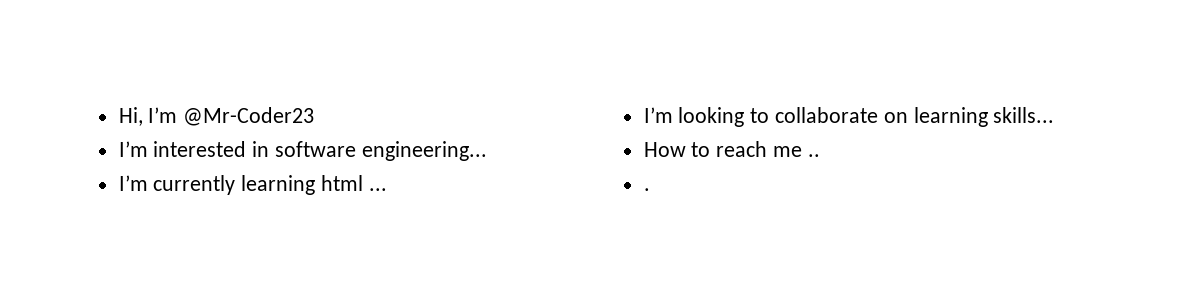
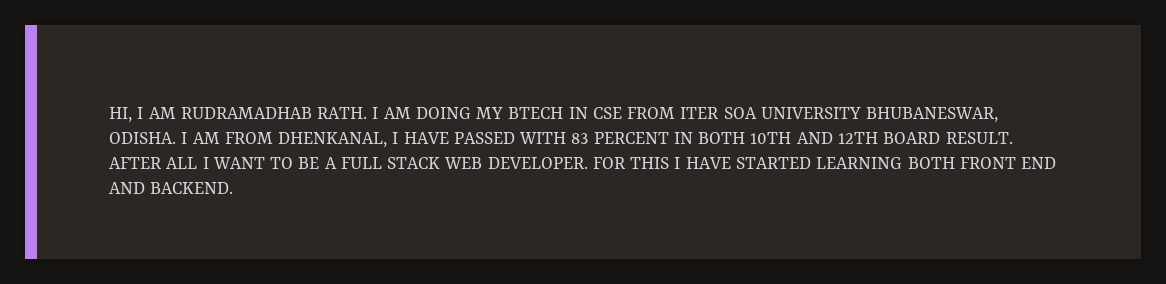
[118,107,315,126] [118,141,487,161] [118,175,387,195] [643,107,1055,127] [643,141,820,157] [643,188,650,191] Hi, I’m @Mr-Coder23 // I’m interested in software engineering... // I’m currently learning html ... // I’m looking to collaborate on learning skills... // How to reach me .. // . -> [109,107,999,123] [109,132,1013,148] [109,157,1057,169] [109,182,234,194] HI, I AM RUDRAMADHAB RATH. I AM DOING MY BTECH IN CSE FROM ITER SOA UNIVERSITY BHUBANESWAR, ODISHA. I AM FROM DHENKANAL, I HAVE PASSED WITH 83 PERCENT IN BOTH 10TH AND 12TH BOARD RESULT. AFTER ALL I WANT TO BE A FULL STACK WEB DEVELOPER. FOR THIS I HAVE STARTED LEARNING BOTH FRONT END AND BACKEND.

